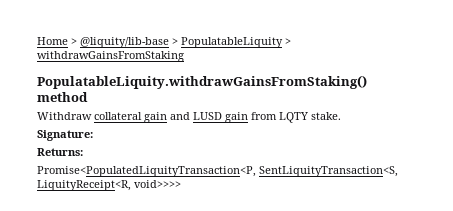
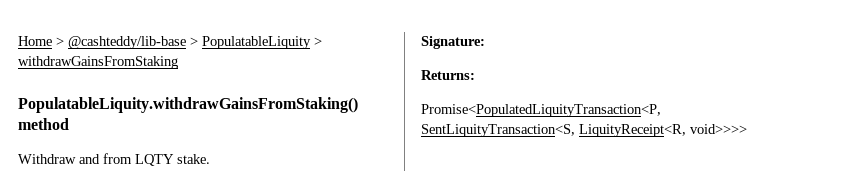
[80,37,169,48] @liquity/lib-base -> [68,36,186,49] @cashteddy/lib-base
[94,112,248,123] collateral gain and LUSD gain -> [79,154,100,164] and

